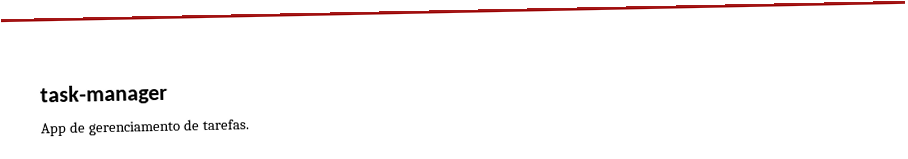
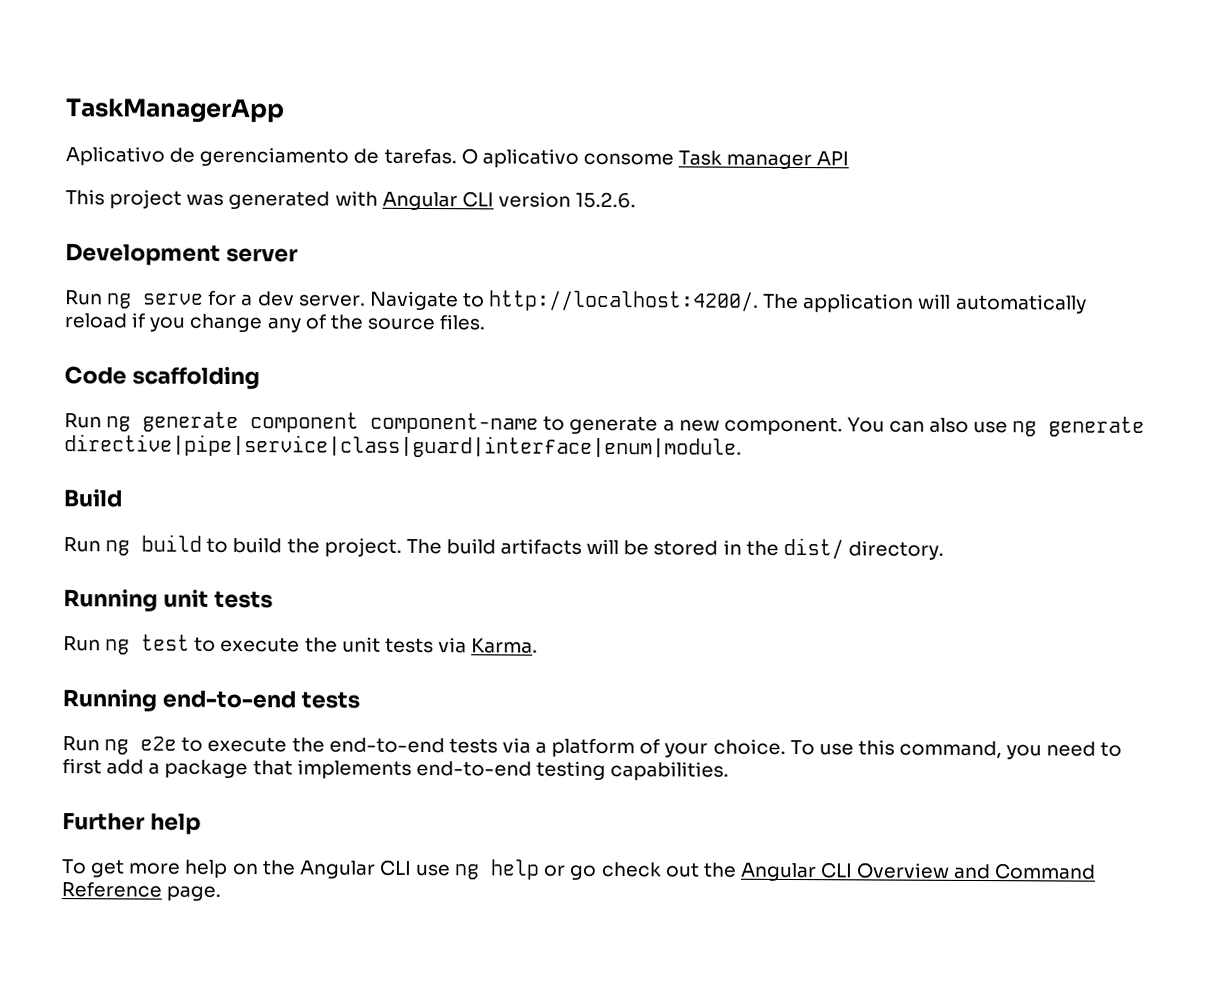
[40,83,168,106] [40,122,67,137] task-manager // App -> [66,98,285,124] [65,146,165,166] TaskManagerApp // Aplicativo
(249, 125) none -> [460,148,850,170] [65,189,637,211] [65,243,299,266] [65,290,1087,314] [64,312,486,333] [64,366,260,390] [64,411,1146,437] [64,434,742,459] [63,489,123,508] [63,534,944,560] [63,589,273,612] [63,634,539,655] [62,689,360,712] [62,736,1123,760] [62,758,730,781] [62,812,201,835] [61,859,1097,882] [61,882,222,901] O aplicativo consome Task manager API // This project was generated with Angular CLI version 15.2.6. // Development server // Run ng serve for a dev server. Navigate to http://localhost:4200/. The application will automatically reload if you change any of the source files. // Code scaffolding // Run ng generate component component-name to generate a new component. You can also use ng generate directive|pipe|service|class|guard|interface|enum|module. // Build // Run ng build to build the project. The build artifacts will be stored in the dist/ directory. // Running unit tests // Run ng test to execute the unit tests via Karma. // Running end-to-end tests // Run ng e2e to execute the end-to-end tests via a platform of your choice. To use this command, you need to first add a package that implements end-to-end testing capabilities. // Further help // To get more help on the Angular CLI use ng help or go check out the Angular CLI Overview and Command Reference page.

